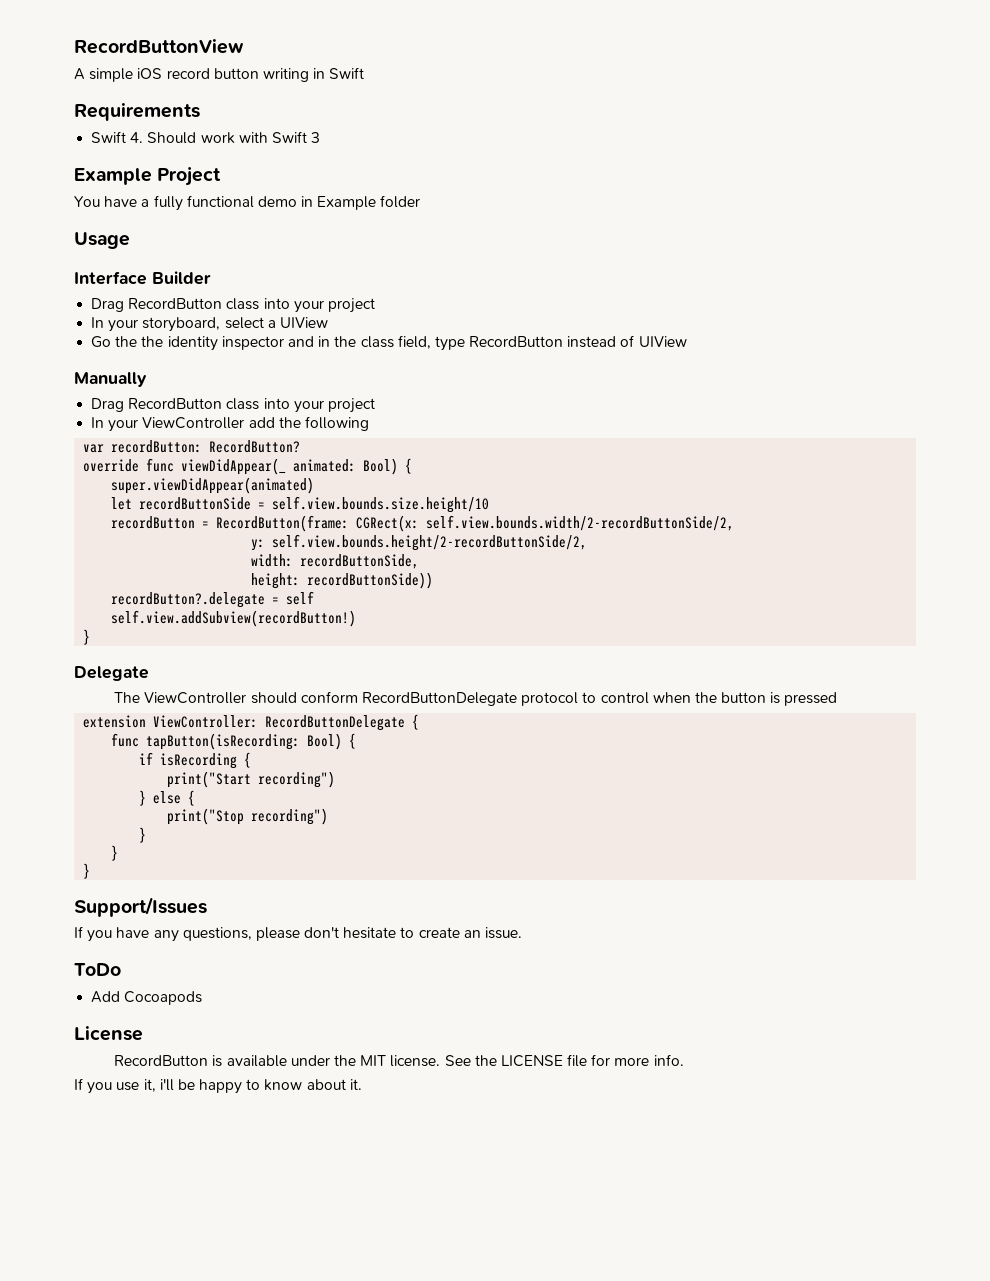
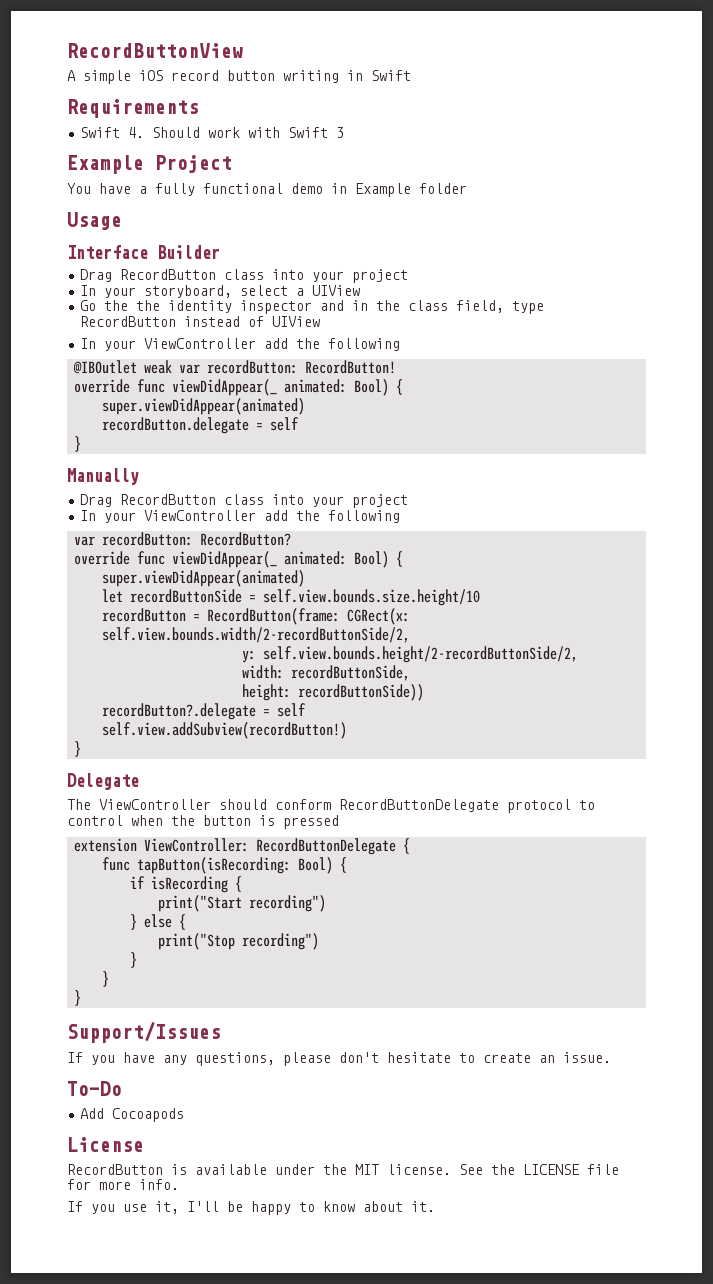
(687, 341) none -> [80,338,401,351] [73,360,397,374] [74,379,404,396] [102,398,306,415] [102,417,300,434] [74,436,82,452] // In your ViewController add the following // @IBOutlet weak var recordButton: RecordButton! // override func viewDidAppear(_ animated: Bool) { // super.viewDidAppear(animated) // recordButton.delegate = self // }
[74,963,121,976] ToDo -> [67,1081,122,1096] To-Do
[159,1079,174,1091] i'll -> [187,1201,219,1212] I'll

